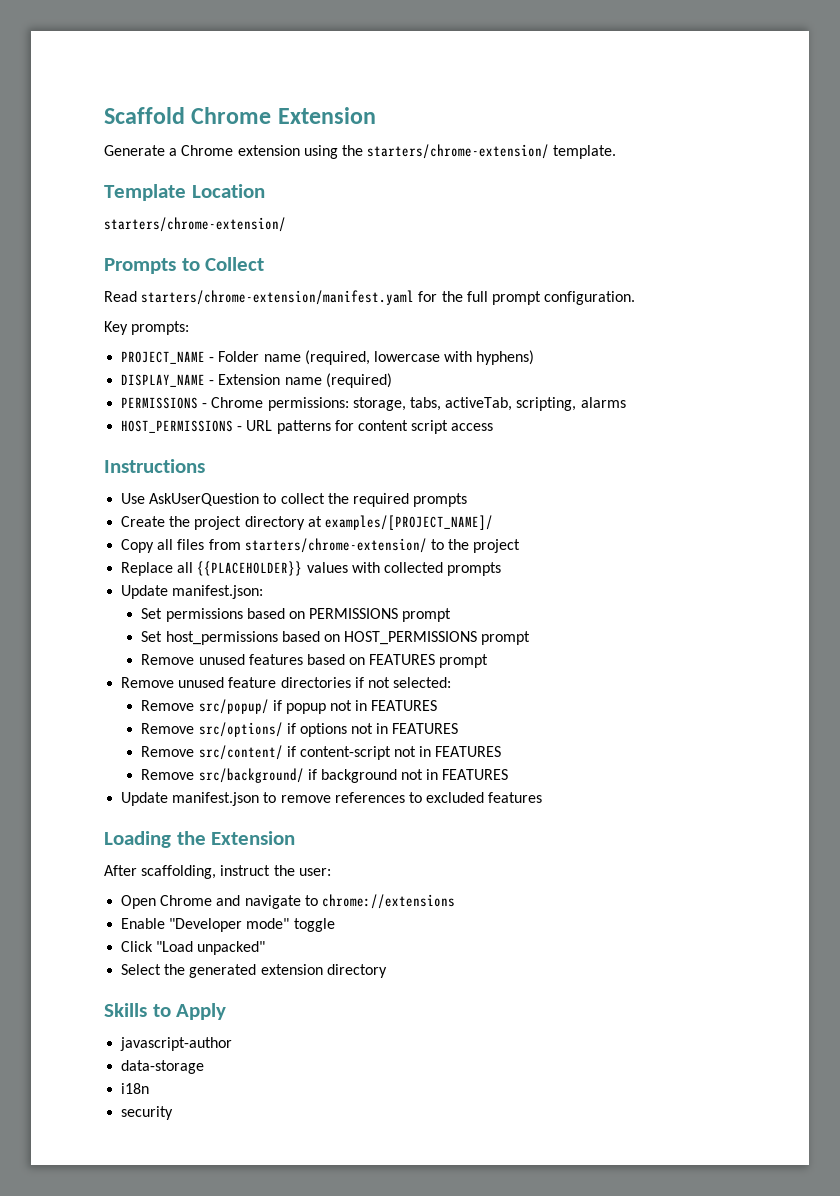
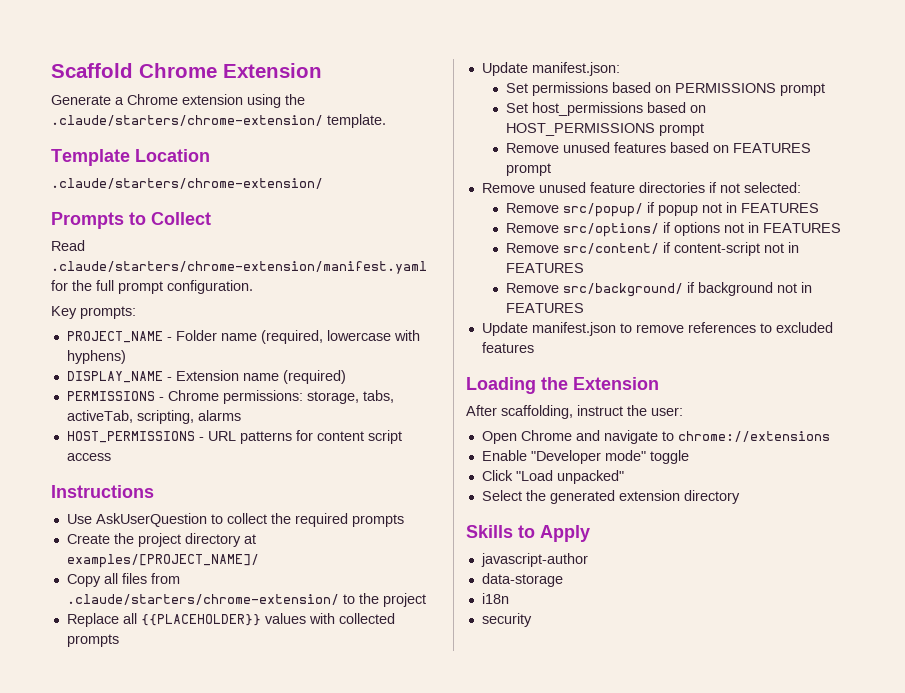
[367,144,550,159] starters/chrome-extension/ -> [51,115,323,126] .claude/starters/chrome-extension/
[104,217,286,232] starters/chrome-extension/ -> [51,178,323,189] .claude/starters/chrome-extension/
[141,290,415,305] starters/chrome-extension/manifest.yaml -> [51,261,427,274] .claude/starters/chrome-extension/manifest.yaml
[244,538,427,553] starters/chrome-extension/ -> [66,594,339,605] .claude/starters/chrome-extension/

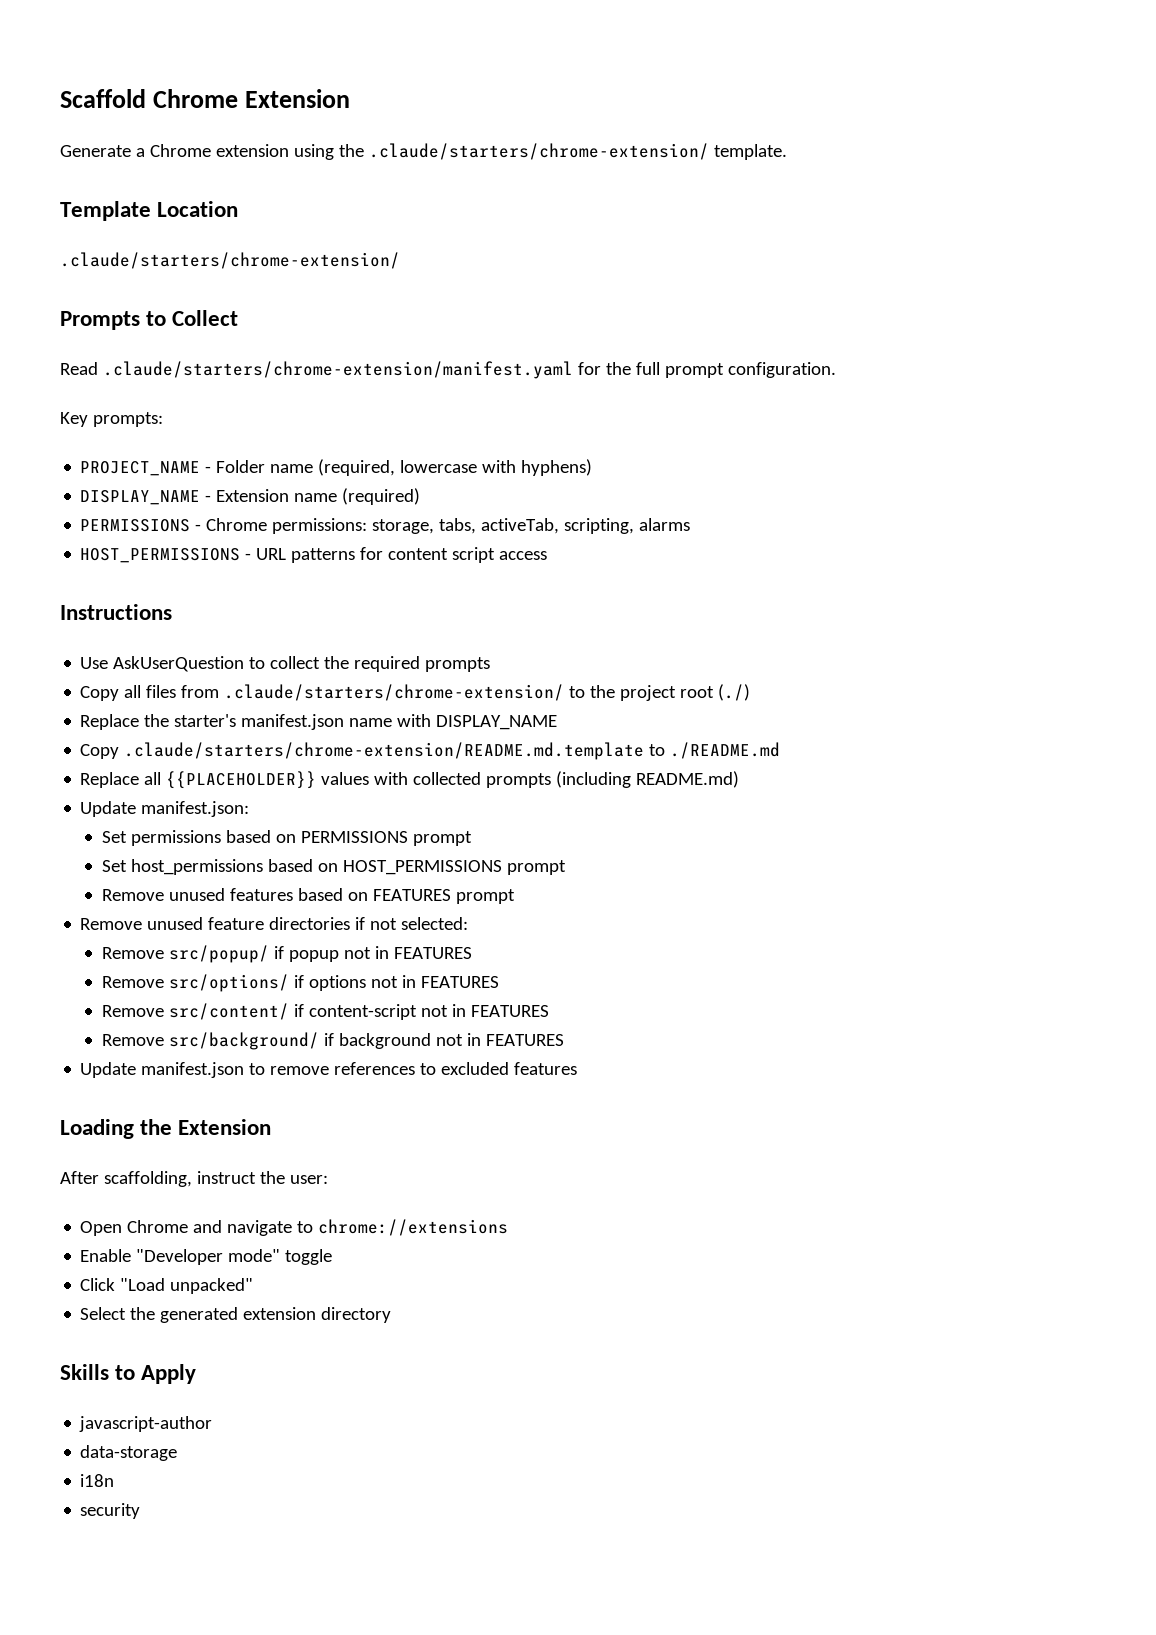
[66,533,256,547] [66,554,259,568] // Create the project directory at examples/[PROJECT_NAME]/ -> (491, 664) none
(426, 600) none -> [680,684,751,701] [80,714,558,730] [80,742,781,760] root (./) // Replace the starter's manifest.json name with DISPLAY_NAME // Copy .claude/starters/chrome-extension/README.md.template to ./README.md
(119, 640) none -> [556,771,740,788] (including README.md)

